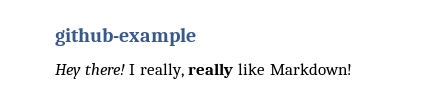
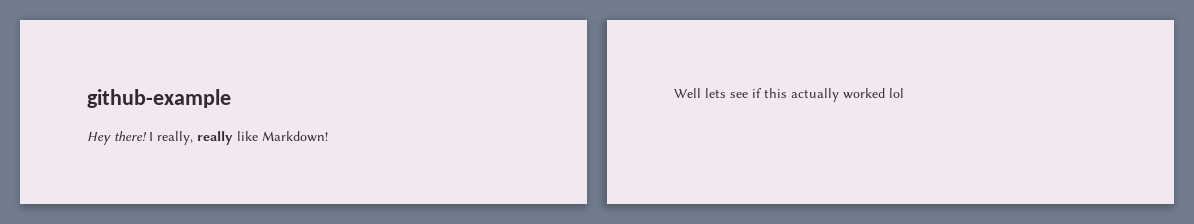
(352, 69) none -> [674,88,904,102] // Well lets see if this actually worked lol

